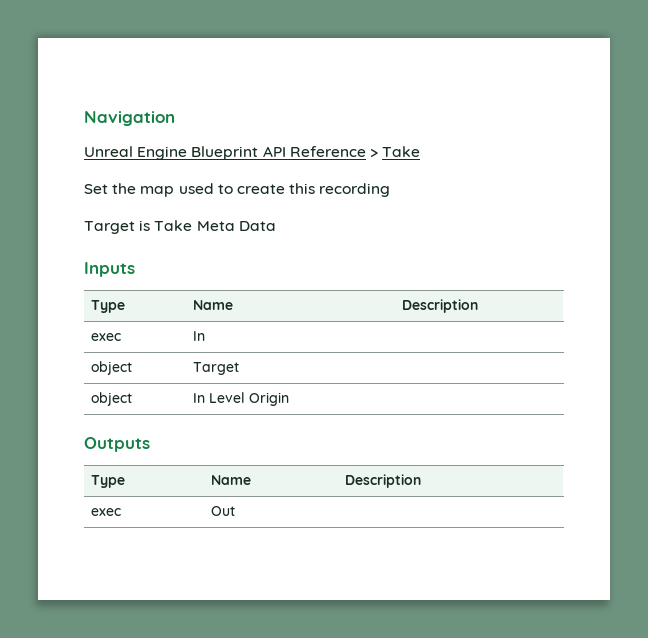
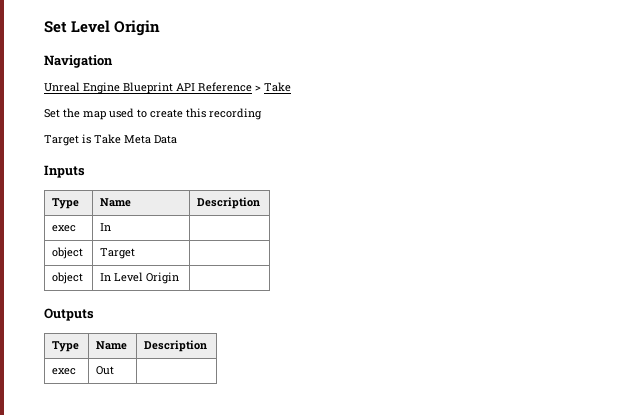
(84, 118) none -> [44,20,161,36] Set Level Origin //

